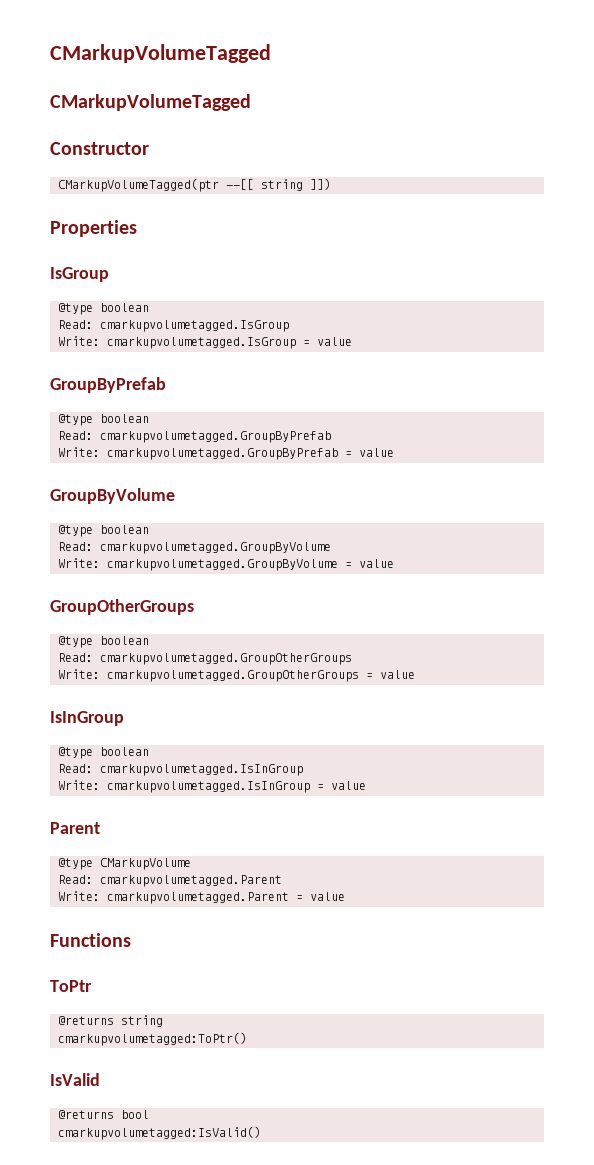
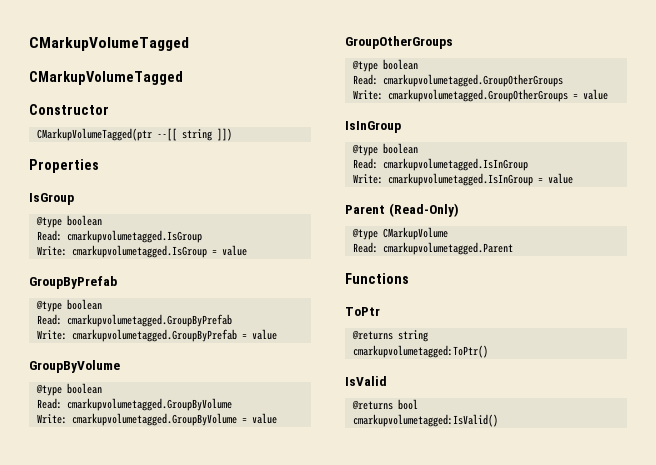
(100, 828) none -> [388,203,459,217] (Read-Only)
[58,891,346,904] // Write: cmarkupvolumetagged.Parent = value -> (513, 248) none

